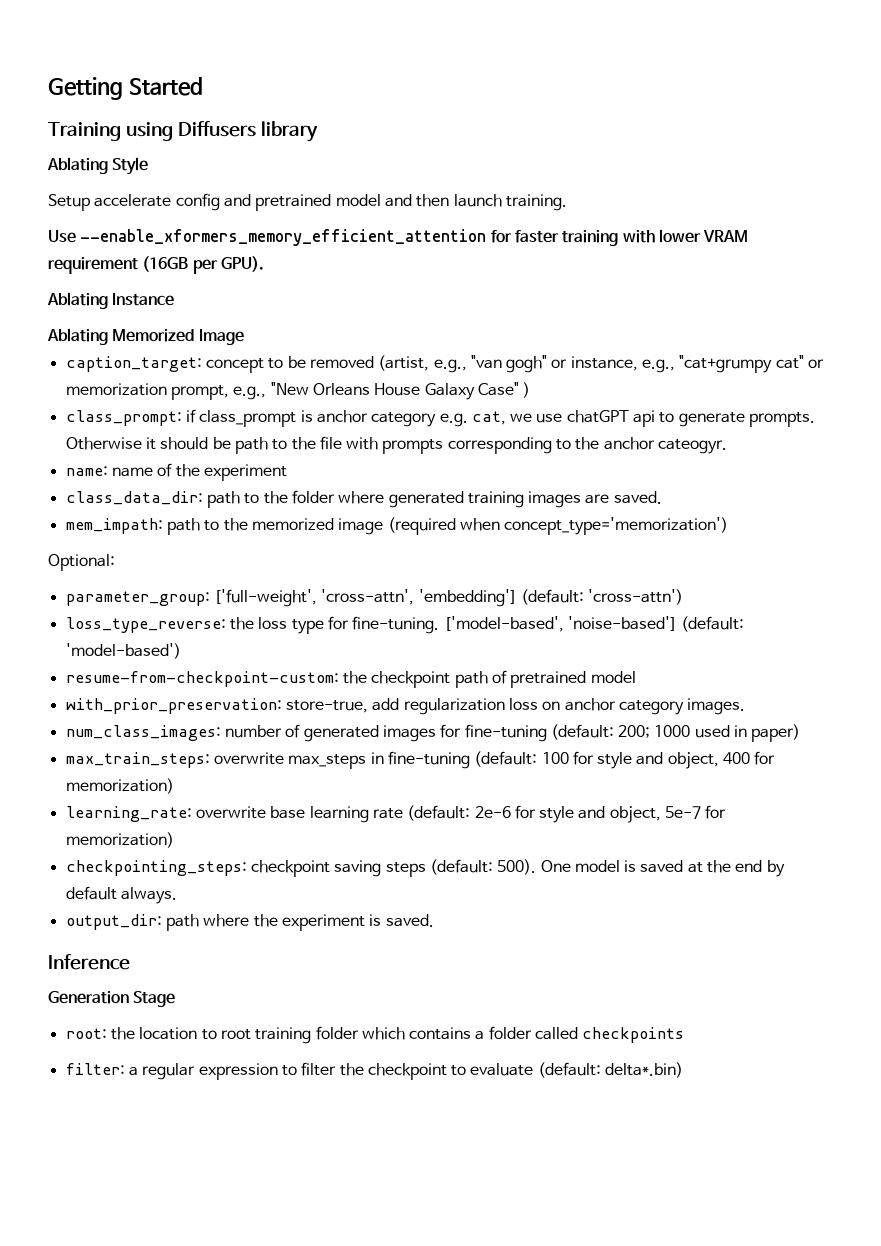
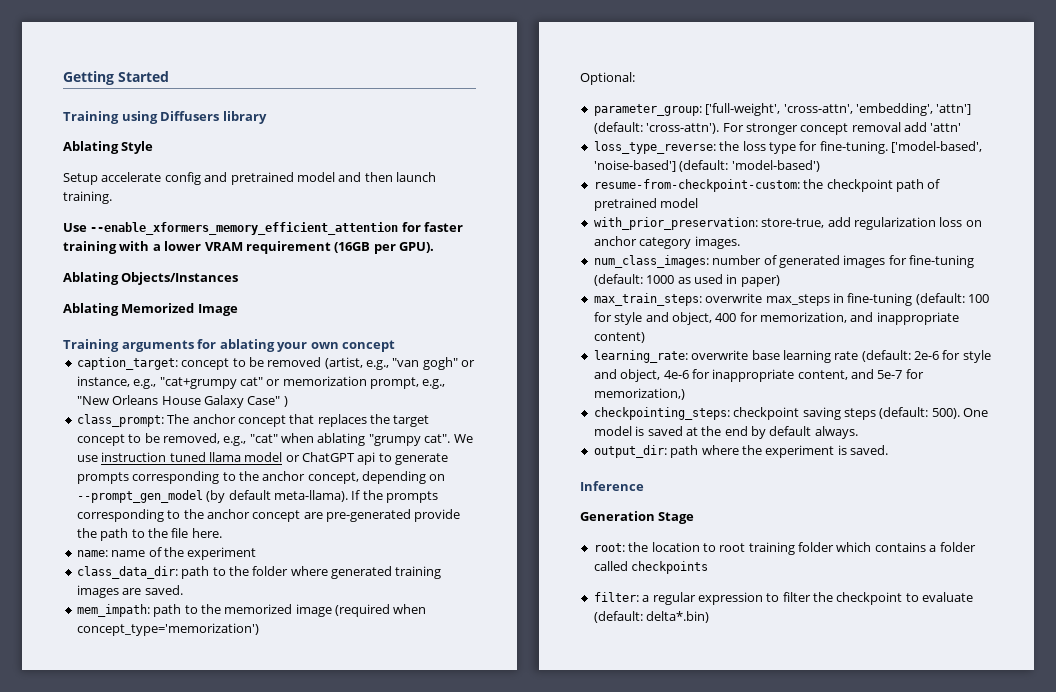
(655, 236) none -> [152,244,161,251] a
[112,293,175,306] Instance -> [121,272,239,285] Objects/Instances
(244, 337) none -> [63,339,396,352] // Training arguments for ablating your own concept
[185,409,816,427] [65,436,728,454] if class_prompt is anchor category e.g. cat, we use chatGPT api to generate prompts. Otherwise it should be path to the file with prompts corresponding to the anchor cateogyr. -> [167,414,430,427] [76,433,473,446] [76,452,449,465] [76,471,446,484] [76,490,438,503] [76,509,461,522] [76,528,222,541] The anchor concept that replaces the target concept to be removed, e.g., "cat" when ablating "grumpy cat". We use instruction tuned llama model or ChatGPT api to generate prompts corresponding to the anchor concept, depending on --prompt_gen_model (by default meta-llama). If the prompts corresponding to the anchor concept are pre-generated provide the path to the file here.
[418,589,684,607] 'embedding'] (default: 'cross-attn') -> [855,103,972,116] [593,122,962,135] 'embedding', 'attn'] (default: 'cross-attn'). For stronger concept removal add 'attn'
[618,725,691,738] 200; 1000 -> [646,275,691,284] 1000 as
[65,778,174,794] memorization) -> [760,312,959,325] [593,332,645,343] memorization, and inappropriate content)
(661, 814) none -> [663,369,874,382] 4e-6 for inappropriate content, and
[65,832,174,848] memorization) -> [593,388,685,400] memorization,)

